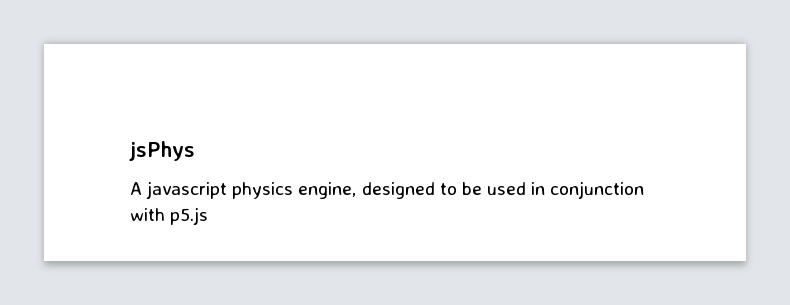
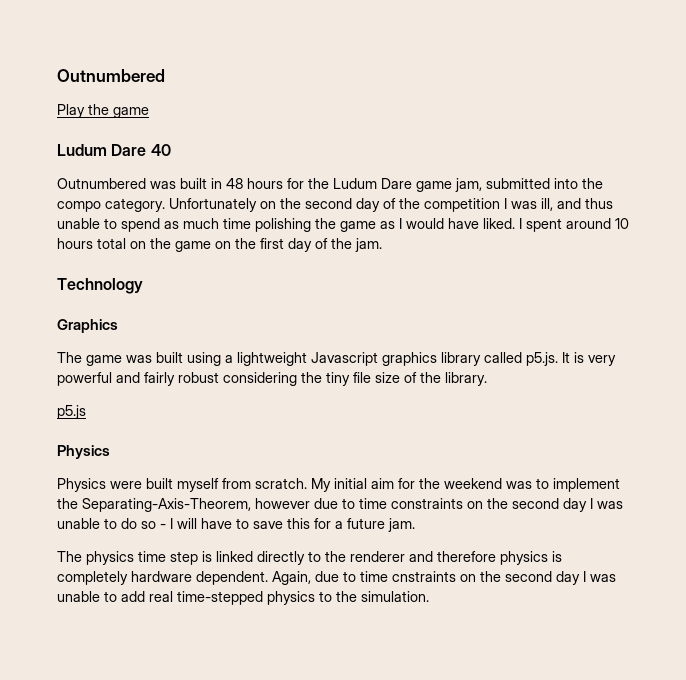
[129,141,195,161] [130,181,645,199] [130,207,209,225] jsPhys // A javascript physics engine, designed to be used in conjunction with p5.js -> [57,69,165,82] [57,104,149,118] [57,144,171,156] [57,178,603,192] [57,198,613,212] [57,218,629,232] [57,238,382,252] [57,278,143,294] [57,319,118,333] [57,352,616,366] [57,372,487,386] [57,405,86,419] [57,445,110,459] [57,478,620,492] [57,498,623,512] [57,518,415,532] [57,551,562,565] [57,571,616,585] [57,591,429,605] Outnumbered // Play the game // Ludum Dare 40 // Outnumbered was built in 48 hours for the Ludum Dare game jam, submitted into the compo category. Unfortunately on the second day of the competition I was ill, and thus unable to spend as much time polishing the game as I would have liked. I spent around 10 hours total on the game on the first day of the jam. // Technology // Graphics // The game was built using a lightweight Javascript graphics library called p5.js. It is very powerful and fairly robust considering the tiny file size of the library. // p5.js // Physics // Physics were built myself from scratch. My initial aim for the weekend was to implement the Separating-Axis-Theorem, however due to time constraints on the second day I was unable to do so - I will have to save this for a future jam. // The physics time step is linked directly to the renderer and therefore physics is completely hardware dependent. Again, due to time cnstraints on the second day I was unable to add real time-stepped physics to the simulation.

